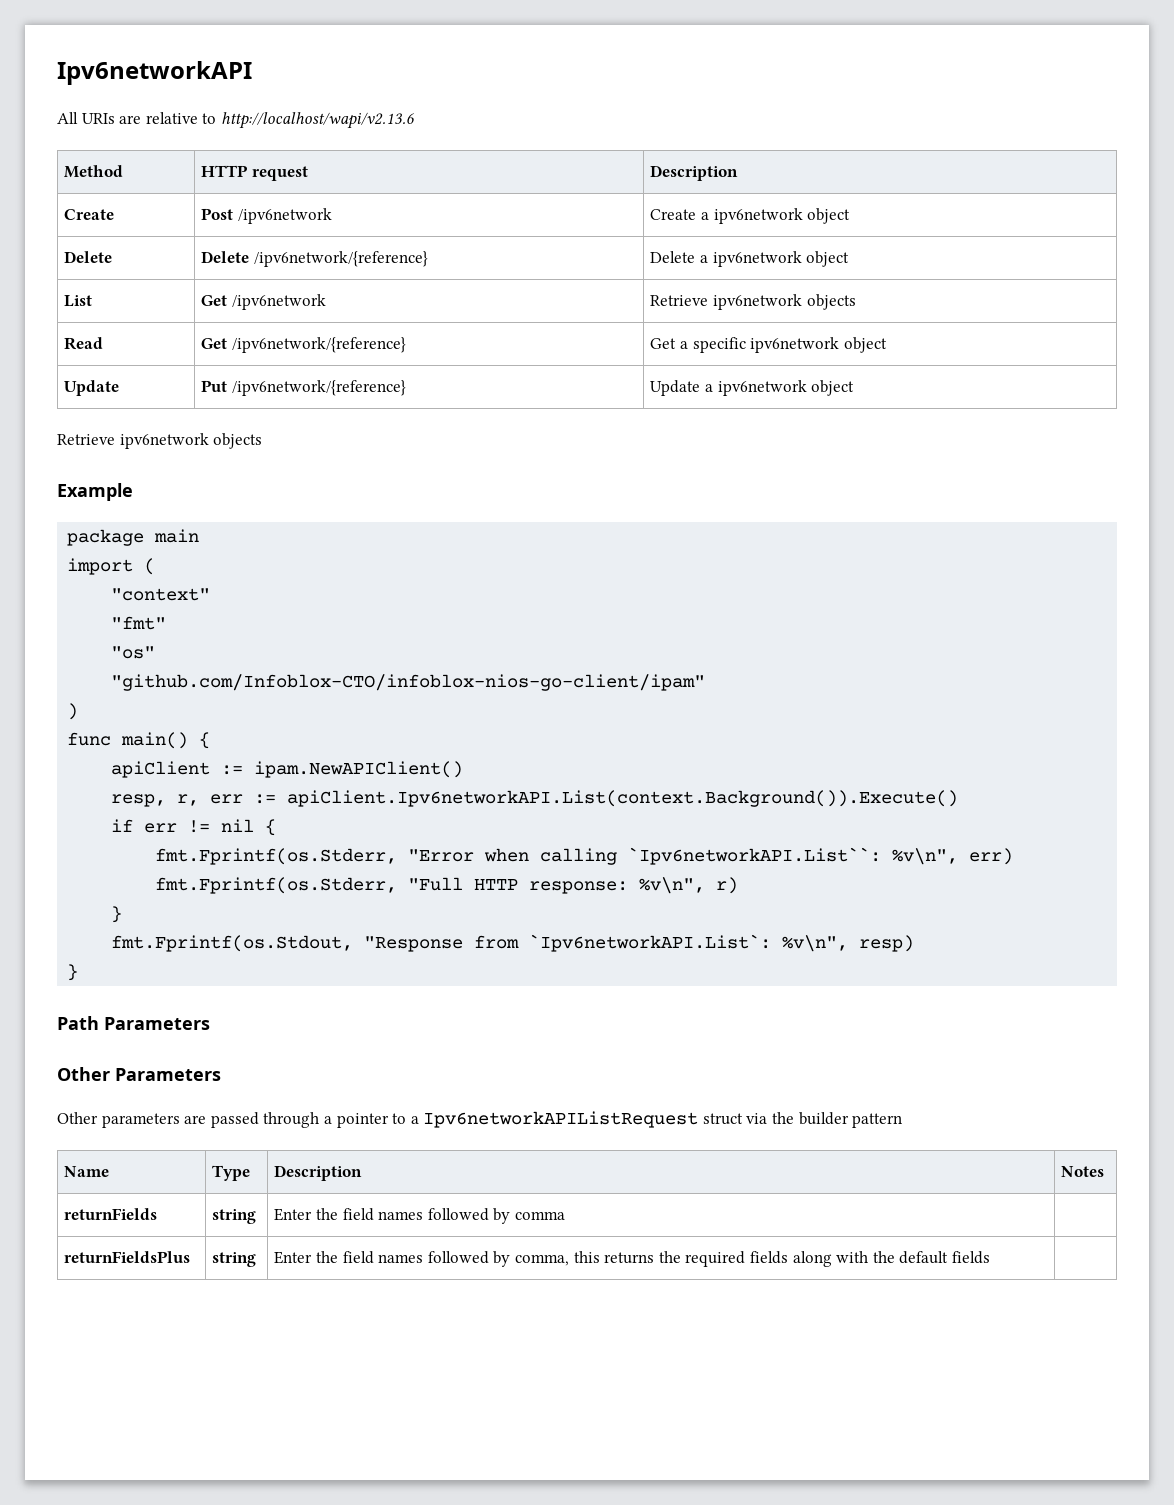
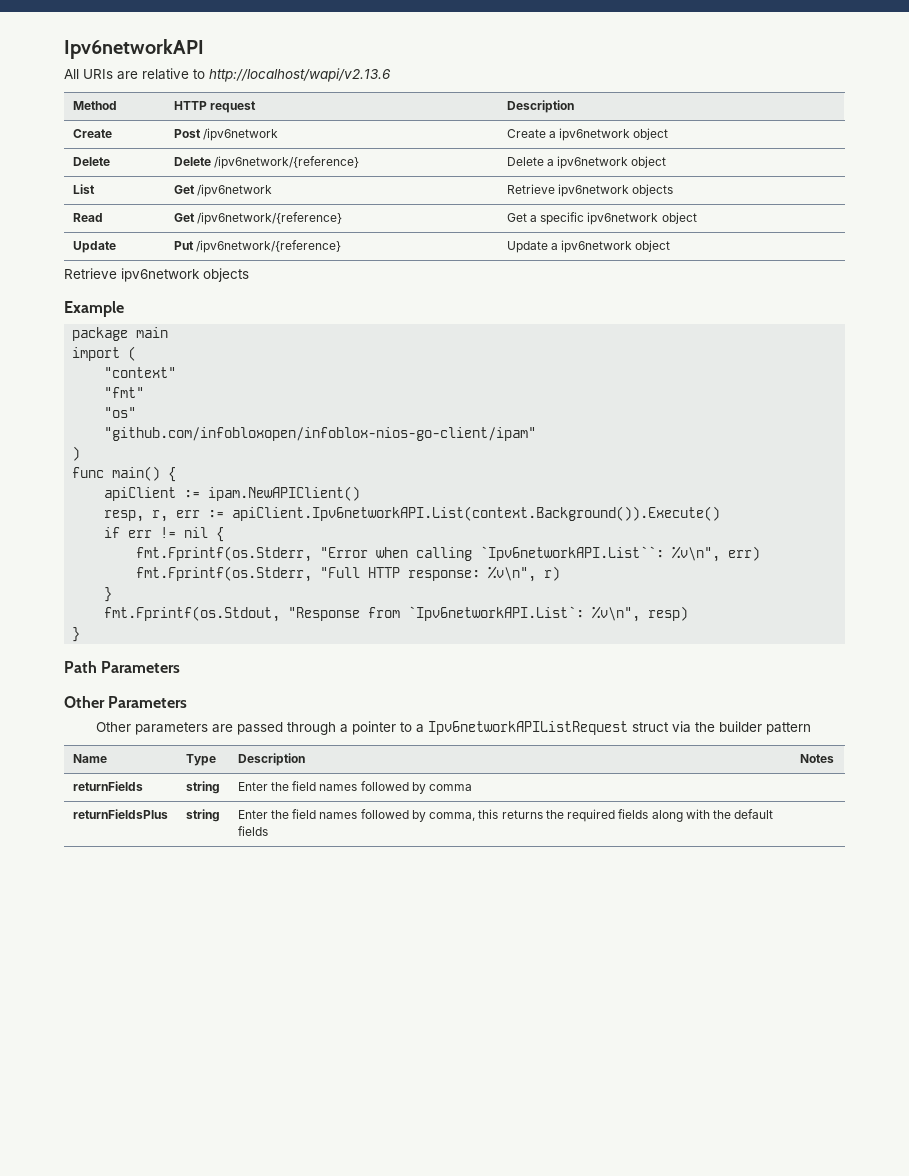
[111,674,706,691] "github.com/Infoblox-CTO/infoblox-nios-go-client/ipam" -> [104,427,537,441] "github.com/infobloxopen/infoblox-nios-go-client/ipam"

